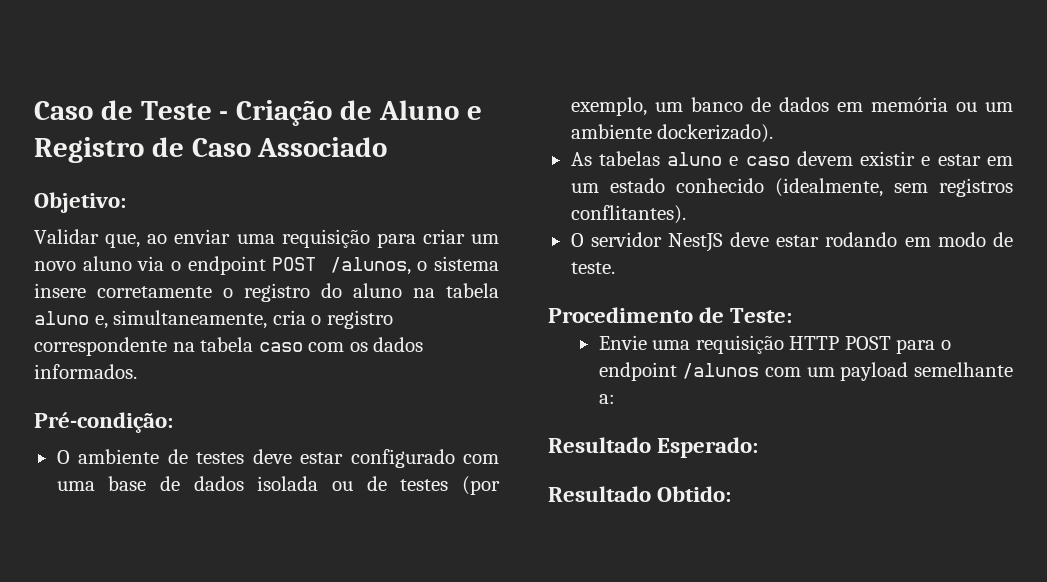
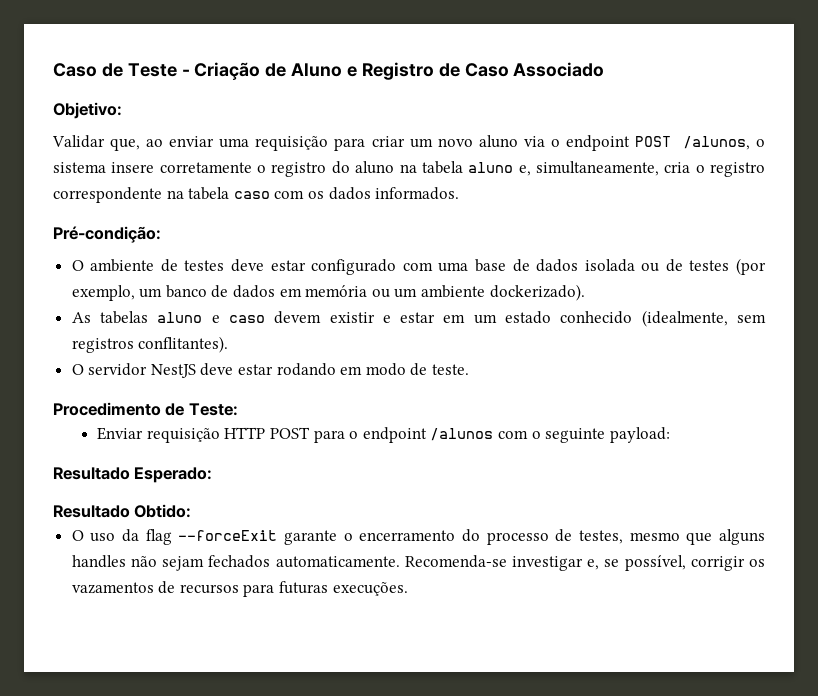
[598,335,691,350] Envie uma -> [97,427,144,440] Enviar
[806,362,1013,381] [598,394,615,404] um payload semelhante a: -> [531,427,670,443] o seguinte payload:
(732, 494) none -> [71,529,765,545] [71,555,766,571] [71,581,408,597] // O uso da flag --forceExit garante o encerramento do processo de testes, mesmo que alguns handles não sejam fechados automaticamente. Recomenda-se investigar e, se possível, corrigir os vazamentos de recursos para futuras execuções.

